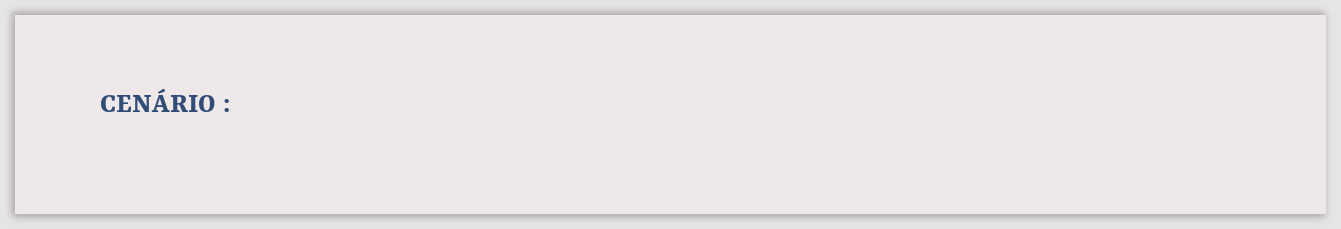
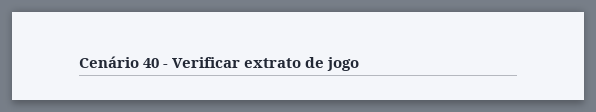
[100,88,230,112] CENÁRIO : -> [79,56,360,71] Cenário 40 - Verificar extrato de jogo

